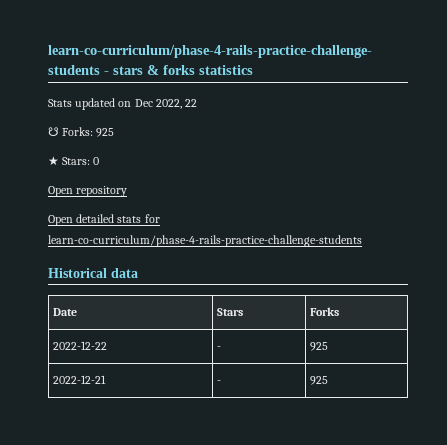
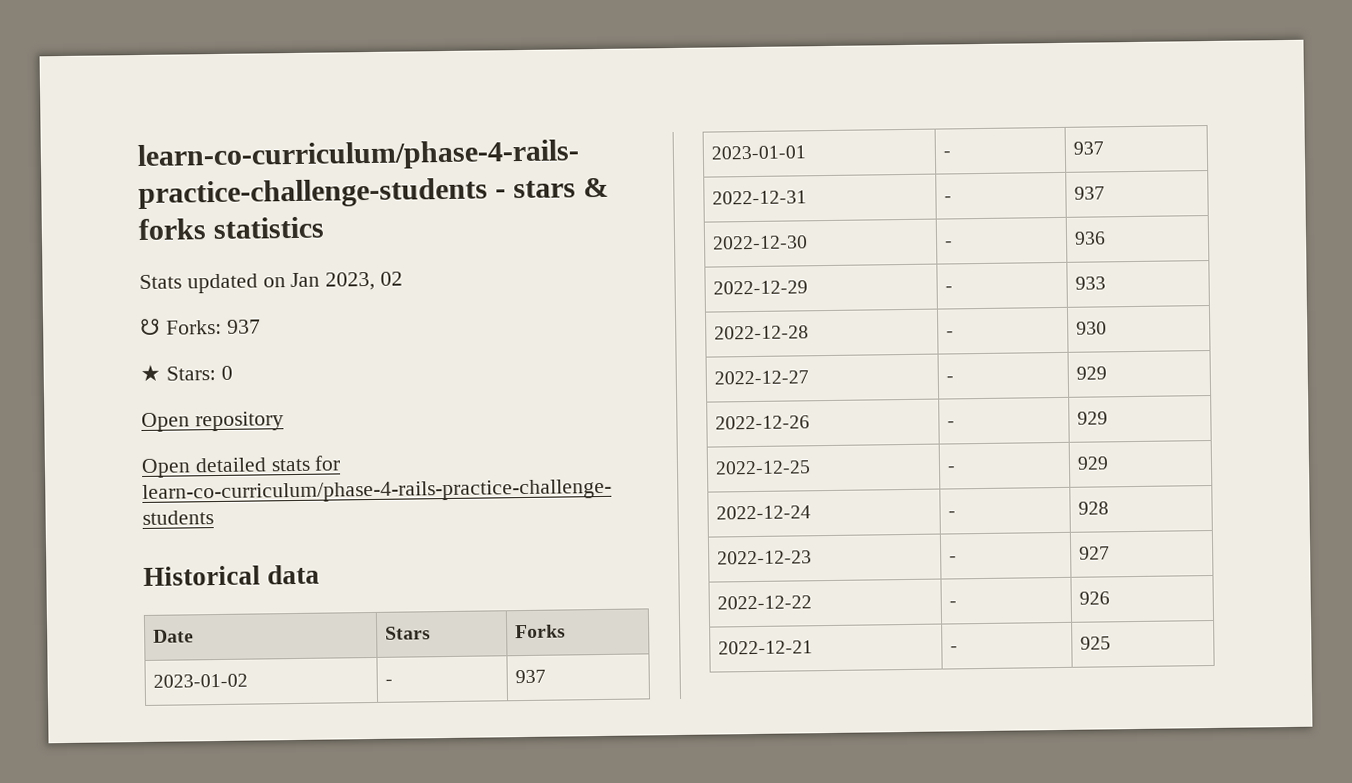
[134,99,198,109] Dec 2022, 22 -> [290,271,404,291] Jan 2023, 02
[96,128,115,137] 925 -> [226,319,261,334] 937
(340, 311) none -> [152,673,248,688] [384,679,393,685] [514,669,546,684] [710,145,806,160] [942,151,951,157] [1072,141,1104,155] [711,190,807,205] [943,196,952,202] [1073,186,1105,200] [711,235,808,250] [944,241,953,247] [1073,231,1106,245] [712,280,808,295] [944,286,953,292] [1074,276,1106,290] [713,325,809,340] [945,331,954,337] [1075,321,1107,335] [713,370,809,385] [945,376,954,382] [1075,366,1107,380] [714,415,810,430] [946,421,955,427] [1076,411,1108,425] [714,460,811,475] [947,466,956,472] [1076,456,1109,470] [715,505,811,520] [947,511,956,517] [1077,501,1109,515] [716,550,812,565] [948,556,957,562] [1078,546,1110,560] // 2023-01-02 | - | 937 // 2023-01-01 | - | 937 // 2022-12-31 | - | 937 // 2022-12-30 | - | 936 // 2022-12-29 | - | 933 // 2022-12-28 | - | 930 // 2022-12-27 | - | 929 // 2022-12-26 | - | 929 // 2022-12-25 | - | 929 // 2022-12-24 | - | 928 // 2022-12-23 | - | 927
[310,342,329,351] 925 -> [1078,591,1110,605] 926

